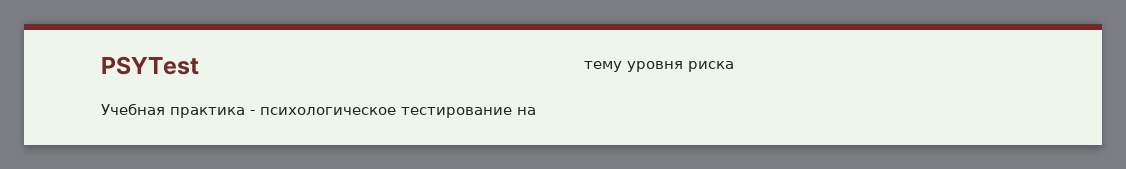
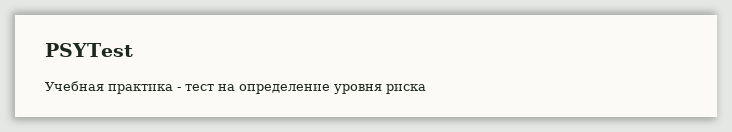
[260,107,536,118] [584,61,622,72] психологическое тестирование на тему -> [185,84,330,94] тест на определение

